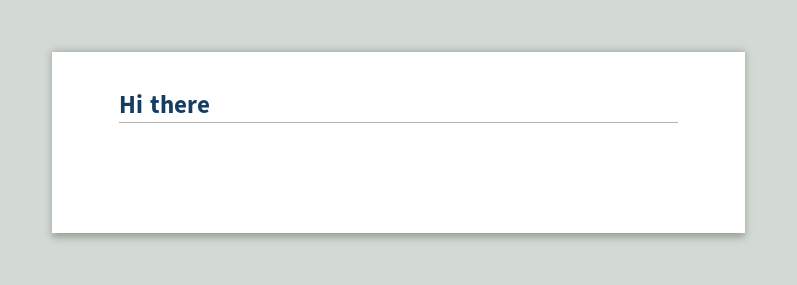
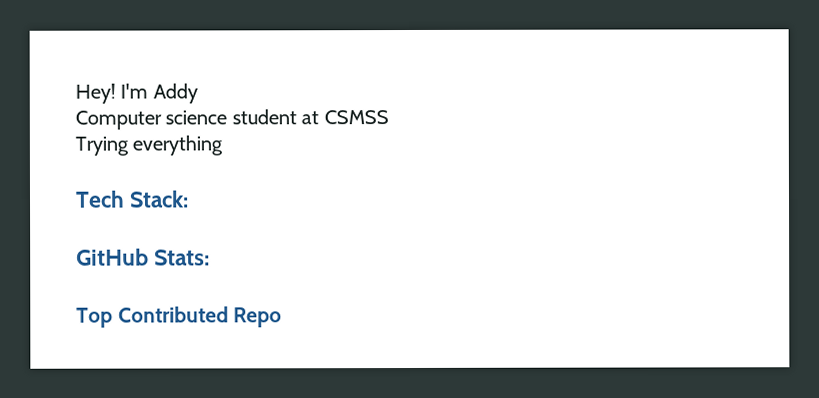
[119,94,210,113] Hi there -> [75,83,198,104] [75,109,389,130] [75,135,224,156] [75,190,190,208] [76,248,211,266] [76,306,283,328] Hey! I'm Addy // Computer science student at CSMSS // Trying everything // Tech Stack: // GitHub Stats: // Top Contributed Repo

